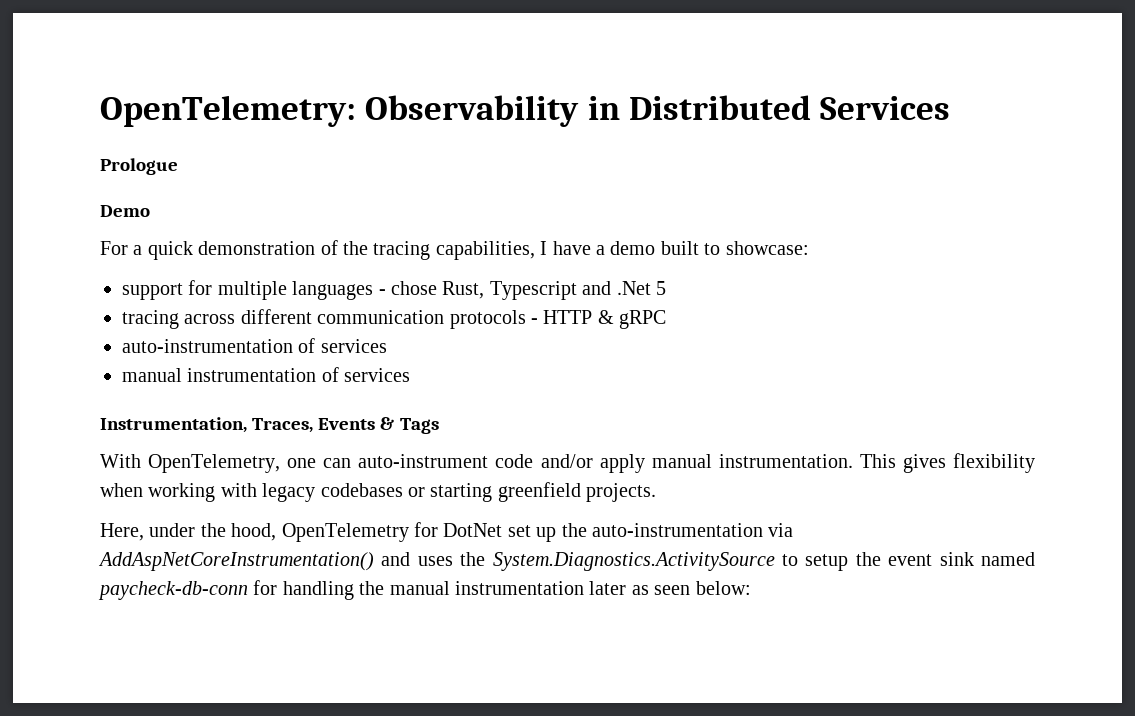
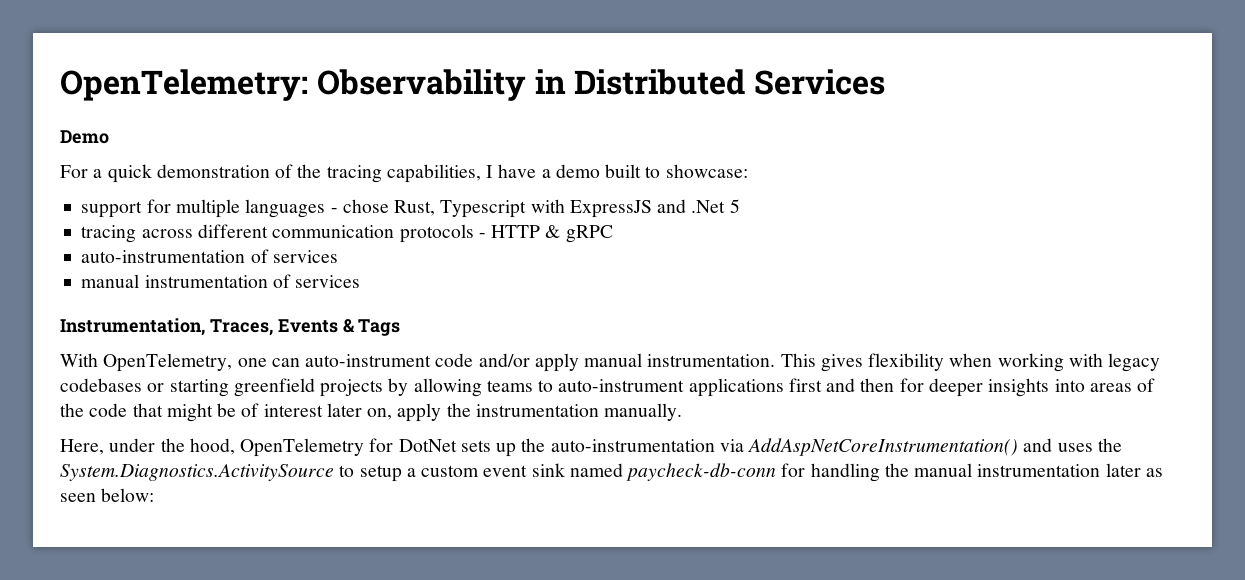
[100,158,178,175] // Prologue -> (886, 82) none
(577, 290) none -> [530,199,652,218] with ExpressJS
[586,483,657,502] projects. -> [320,378,1156,397] [60,403,683,422] projects by allowing teams to auto-instrument applications first and then for deeper insights into areas of the code that might be of interest later on, apply the instrumentation manually.
[507,525,531,537] set -> [460,440,491,452] sets
[855,552,881,566] the -> [406,465,480,477] a custom

